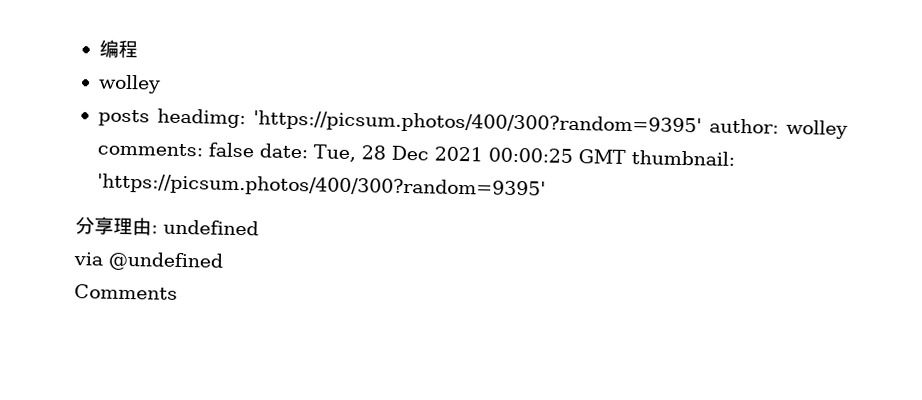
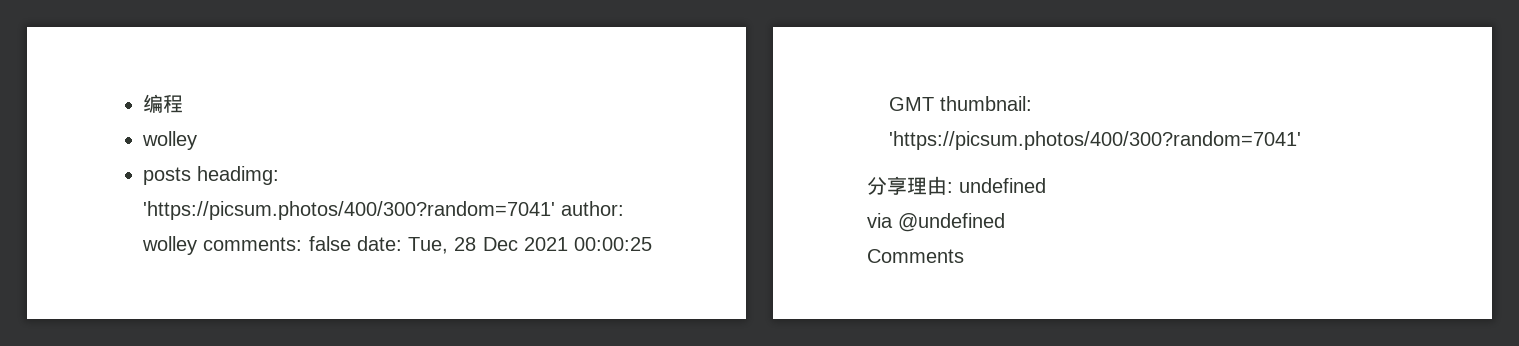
[252,110,702,137] 'https://picsum.photos/400/300?random=9395' -> [143,201,555,220] 'https://picsum.photos/400/300?random=7041'
[96,173,546,200] 'https://picsum.photos/400/300?random=9395' -> [889,131,1301,150] 'https://picsum.photos/400/300?random=7041'

